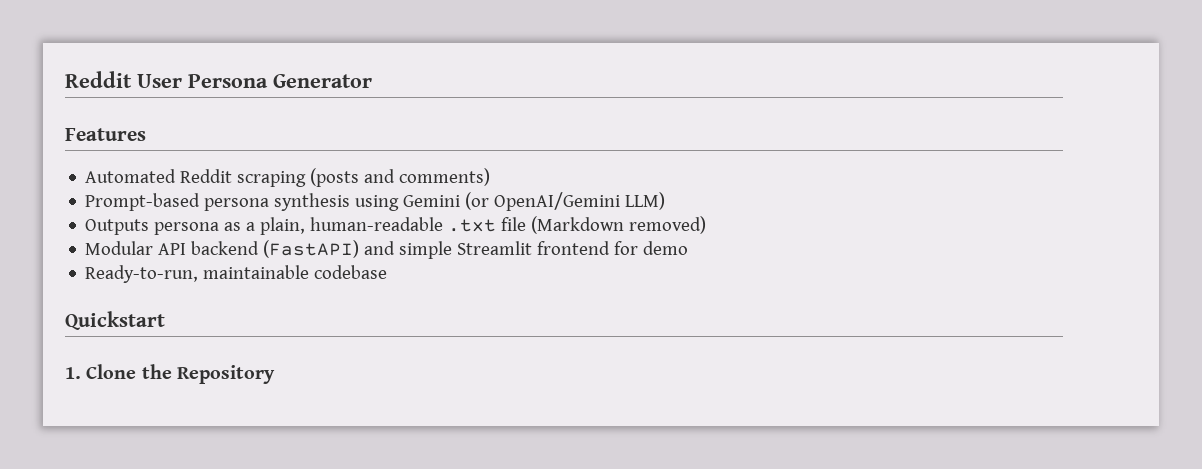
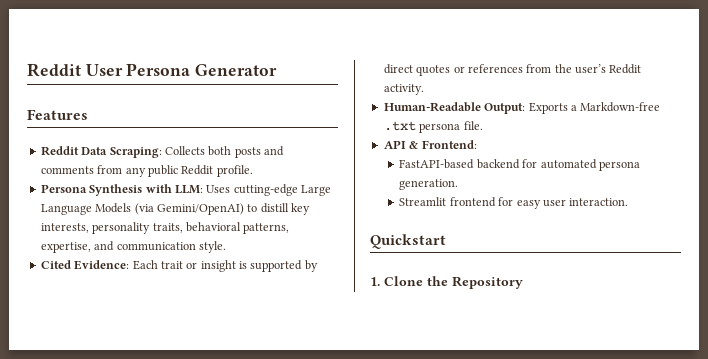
[85,168,491,187] [85,192,666,211] [85,216,707,235] [85,240,689,259] [85,265,388,283] Automated Reddit scraping (posts and comments) // Prompt-based persona synthesis using Gemini (or OpenAI/Gemini LLM) // Outputs persona as a plain, human-readable .txt file (Markdown removed) // Modular API backend (FastAPI) and simple Streamlit frontend for demo // Ready-to-run, maintainable codebase -> [40,146,284,158] [40,165,253,177] [40,184,331,196] [40,203,310,215] [40,222,290,234] [40,241,226,253] [40,260,318,272] [383,64,642,76] [383,84,424,95] [383,102,661,114] [383,121,483,133] [383,140,477,149] [399,159,640,171] [399,179,459,190] [399,197,629,209] Reddit Data Scraping: Collects both posts and comments from any public Reddit profile. // Persona Synthesis with LLM: Uses cutting-edge Large Language Models (via Gemini/OpenAI) to distill key interests, personality traits, behavioral patterns, expertise, and communication style. // Cited Evidence: Each trait or insight is supported by direct quotes or references from the user’s Reddit activity. // Human-Readable Output: Exports a Markdown-free .txt persona file. // API & Frontend: // FastAPI-based backend for automated persona generation. // Streamlit frontend for easy user interaction.

